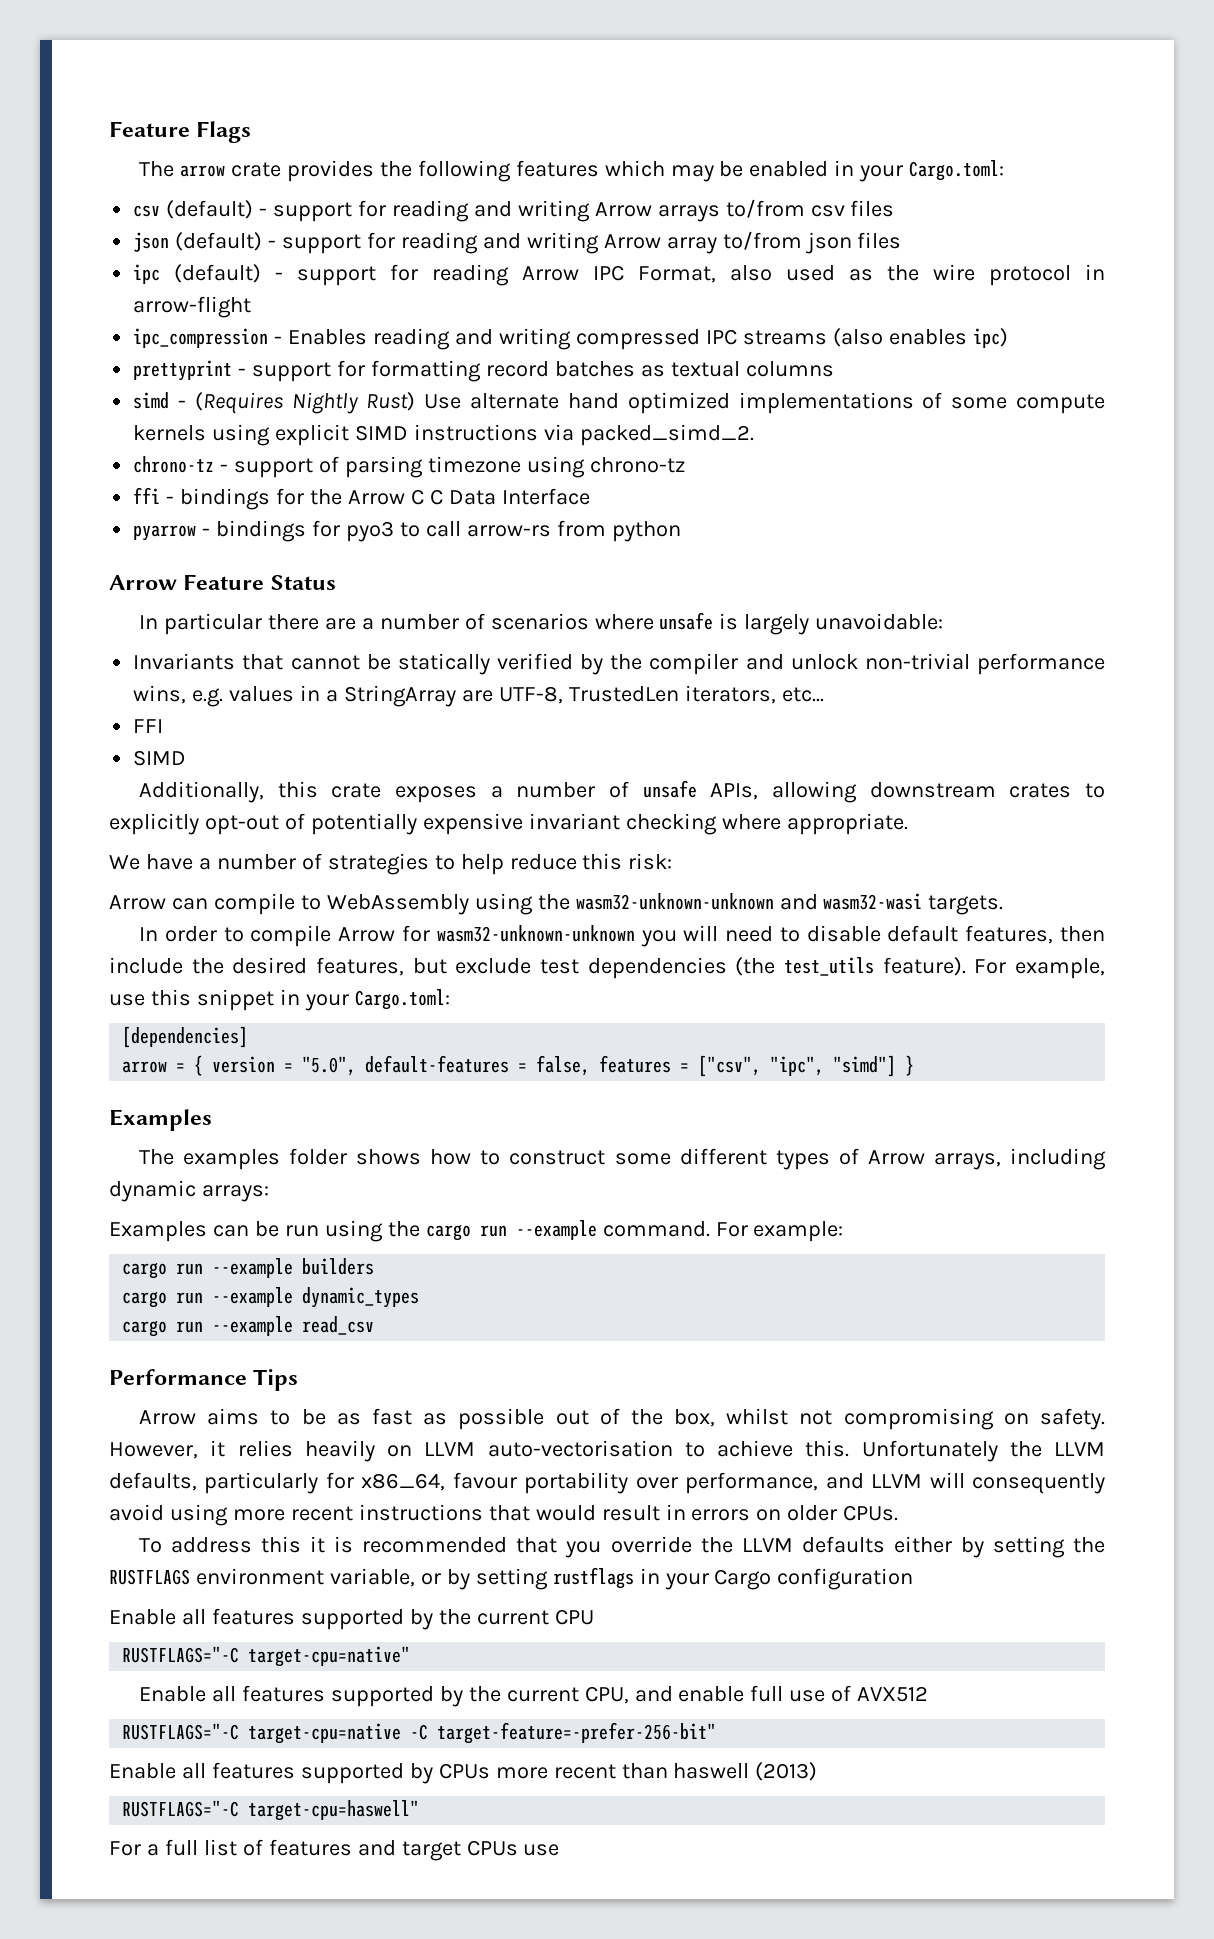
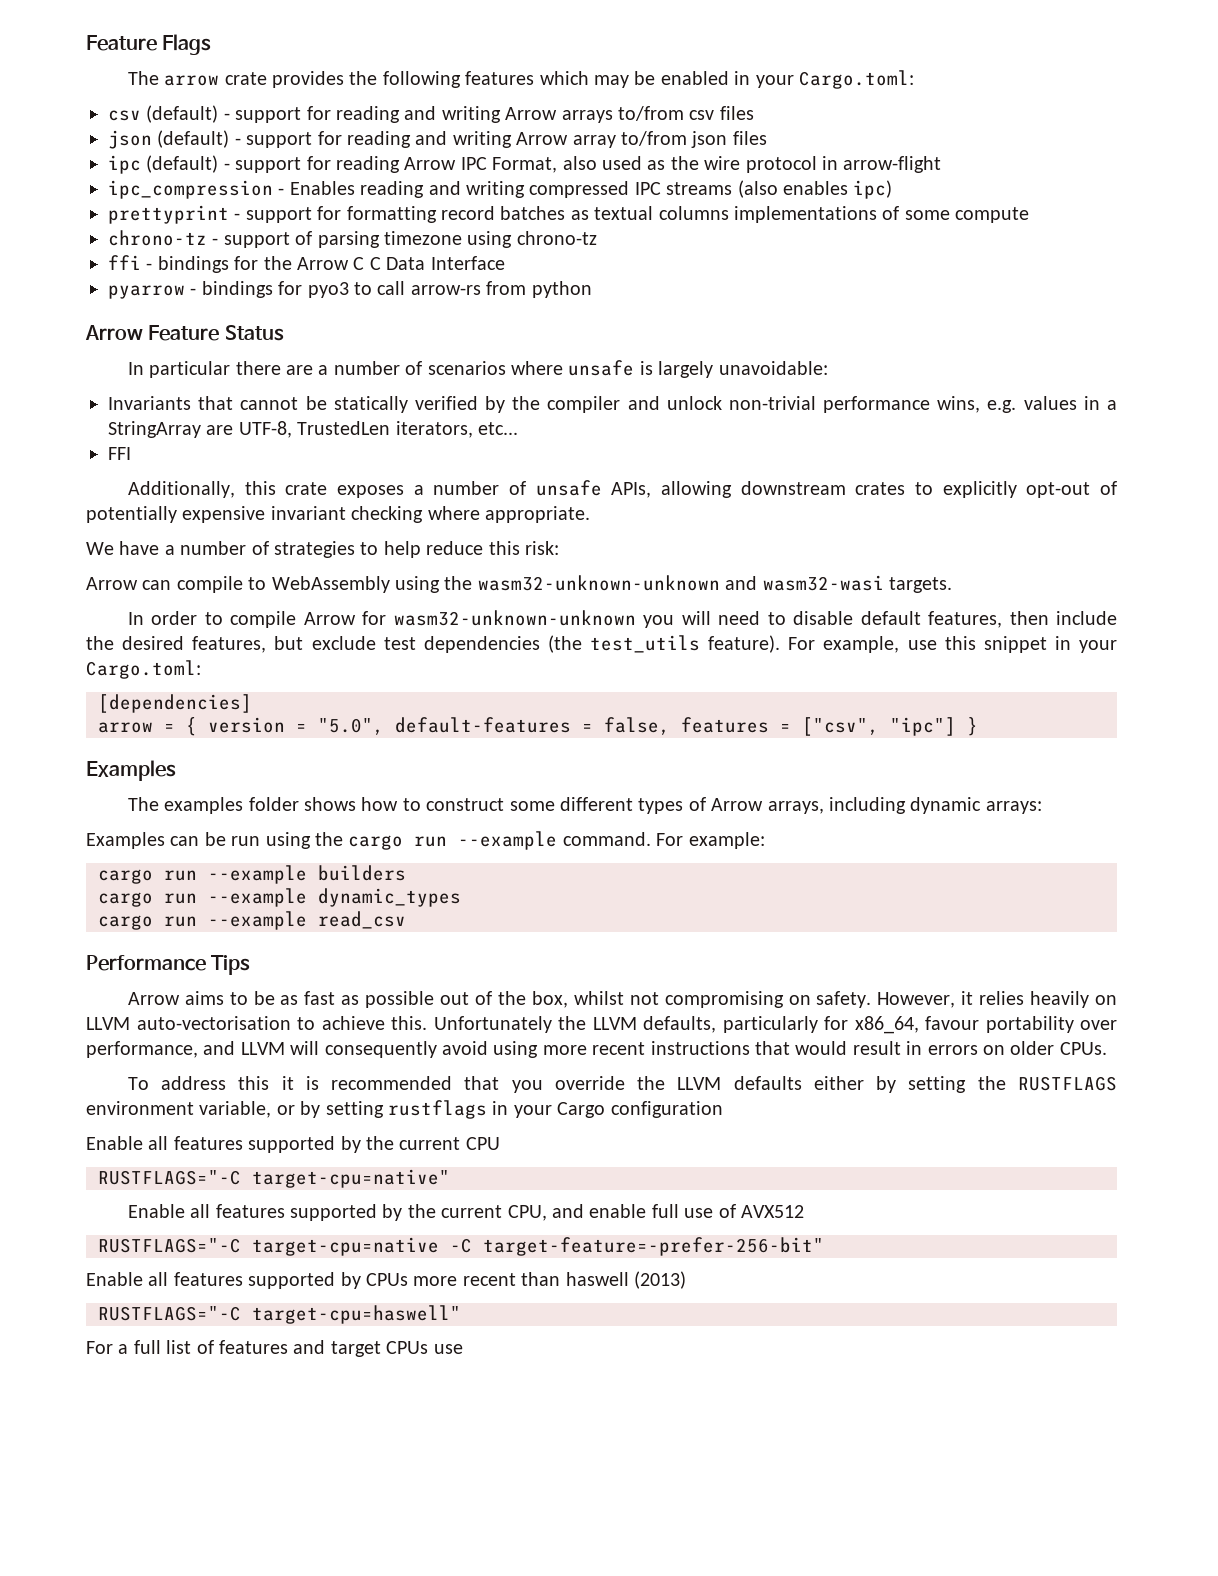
[133,392,1106,414] [133,424,754,446] // simd - (Requires Nightly Rust) Use alternate hand optimized implementations of some compute kernels using explicit SIMD instructions via packed_simd_2. -> [733,206,1030,223] implementations of some compute
[133,750,187,766] // SIMD -> (131, 453) none
[770,1055,897,1077] "ipc", "simd"] -> [890,717,956,736] "ipc"]

